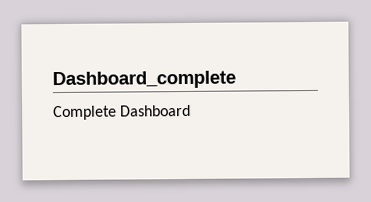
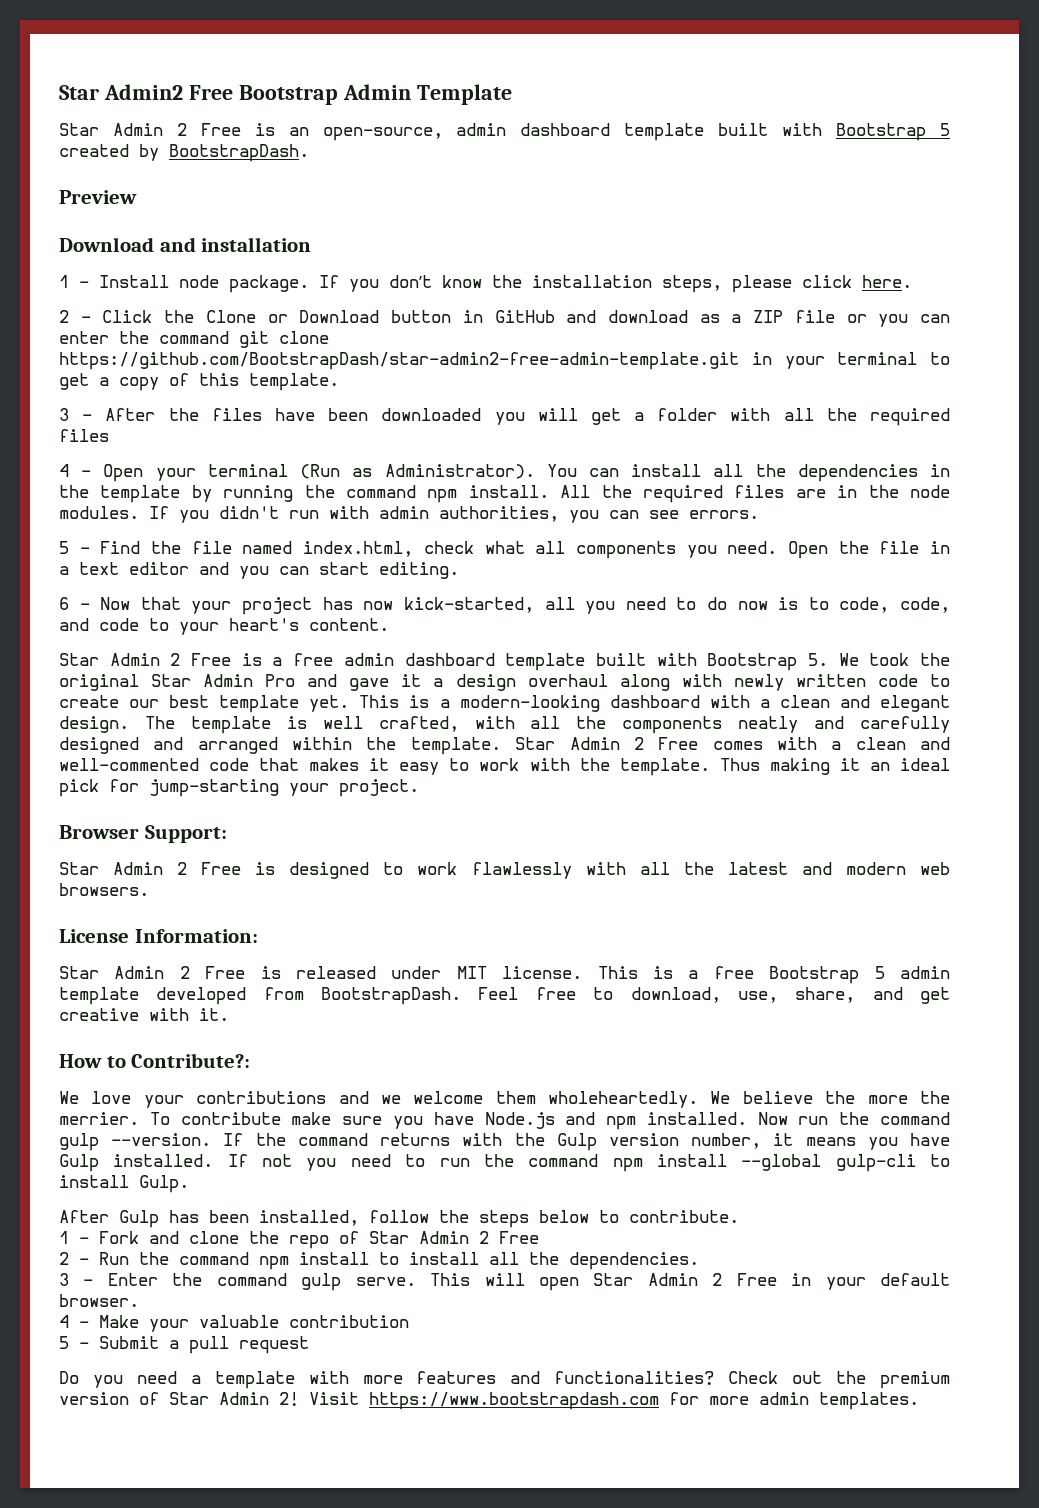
[52,70,236,90] [53,104,192,121] Dashboard_complete // Complete Dashboard -> [59,84,512,105] [59,123,950,141] [59,144,309,162] [59,190,137,204] [59,237,312,252] [59,275,912,293] [59,310,950,327] [59,331,329,348] [59,352,950,370] [59,373,339,391] [59,408,950,426] [59,429,109,442] [59,464,950,482] [59,485,950,503] [59,506,759,523] [59,541,950,559] [59,562,459,579] [59,597,950,615] [59,618,389,635] [59,653,950,671] [59,674,951,691] [59,695,950,713] [59,716,950,734] [59,737,951,755] [59,758,951,776] [59,779,419,797] [59,825,227,843] [59,862,951,879] [59,883,149,896] [59,929,258,943] [59,966,950,984] [59,987,951,1005] [59,1008,229,1021] [59,1053,251,1068] [59,1091,950,1108] [59,1112,951,1130] [59,1133,950,1151] [59,1154,950,1172] [59,1175,189,1193] [59,1210,739,1228] [59,1231,539,1249] [59,1252,699,1270] [59,1273,950,1291] [59,1294,139,1307] [59,1315,409,1332] [59,1336,309,1354] [59,1371,950,1389] [59,1392,919,1410] Star Admin2 Free Bootstrap Admin Template // Star Admin 2 Free is an open-source, admin dashboard template built with Bootstrap 5 created by BootstrapDash. // Preview // Download and installation // 1 - Install node package. If you don’t know the installation steps, please click here. // 2 - Click the Clone or Download button in GitHub and download as a ZIP file or you can enter the command git clone https://github.com/BootstrapDash/star-admin2-free-admin-template.git in your terminal to get a copy of this template. // 3 - After the files have been downloaded you will get a folder with all the required files // 4 - Open your terminal (Run as Administrator). You can install all the dependencies in the template by running the command npm install. All the required files are in the node modules. If you didn't run with admin authorities, you can see errors. // 5 - Find the file named index.html, check what all components you need. Open the file in a text editor and you can start editing. // 6 - Now that your project has now kick-started, all you need to do now is to code, code, and code to your heart's content. // Star Admin 2 Free is a free admin dashboard template built with Bootstrap 5. We took the original Star Admin Pro and gave it a design overhaul along with newly written code to create our best template yet. This is a modern-looking dashboard with a clean and elegant design. The template is well crafted, with all the components neatly and carefully designed and arranged within the template. Star Admin 2 Free comes with a clean and well-commented code that makes it easy to work with the template. Thus making it an ideal pick for jump-starting your project. // Browser Support: // Star Admin 2 Free is designed to work flawlessly with all the latest and modern web browsers. // License Information: // Star Admin 2 Free is released under MIT license. This is a free Bootstrap 5 admin template developed from BootstrapDash. Feel free to download, use, share, and get creative with it. // How to Contribute?: // We love your contributions and we welcome them wholeheartedly. We believe the more the merrier. To contribute make sure you have Node.js and npm installed. Now run the command gulp --version. If the command returns with the Gulp version number, it means you have Gulp installed. If not you need to run the command npm install --global gulp-cli to install Gulp. // After Gulp has been installed, follow the steps below to contribute. // 1 - Fork and clone the repo of Star Admin 2 Free // 2 - Run the command npm install to install all the dependencies. // 3 - Enter the command gulp serve. This will open Star Admin 2 Free in your default browser. // 4 - Make your valuable contribution // 5 - Submit a pull request // Do you need a template with more features and functionalities? Check out the premium version of Star Admin 2! Visit https://www.bootstrapdash.com for more admin templates.

